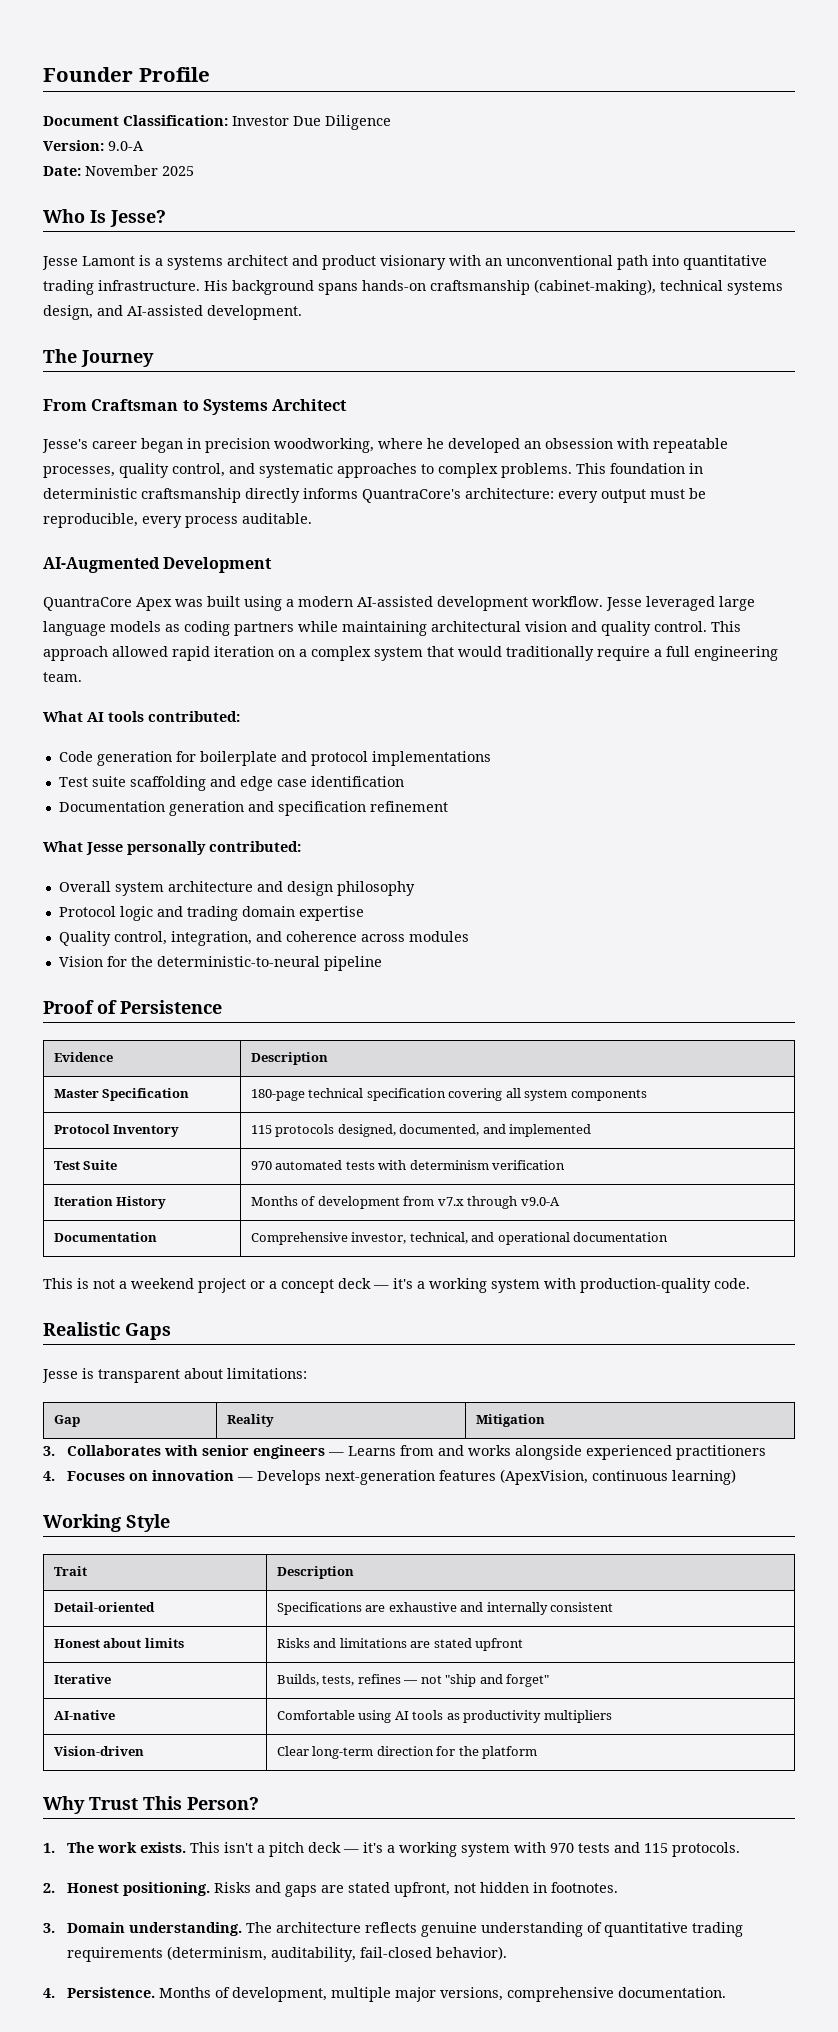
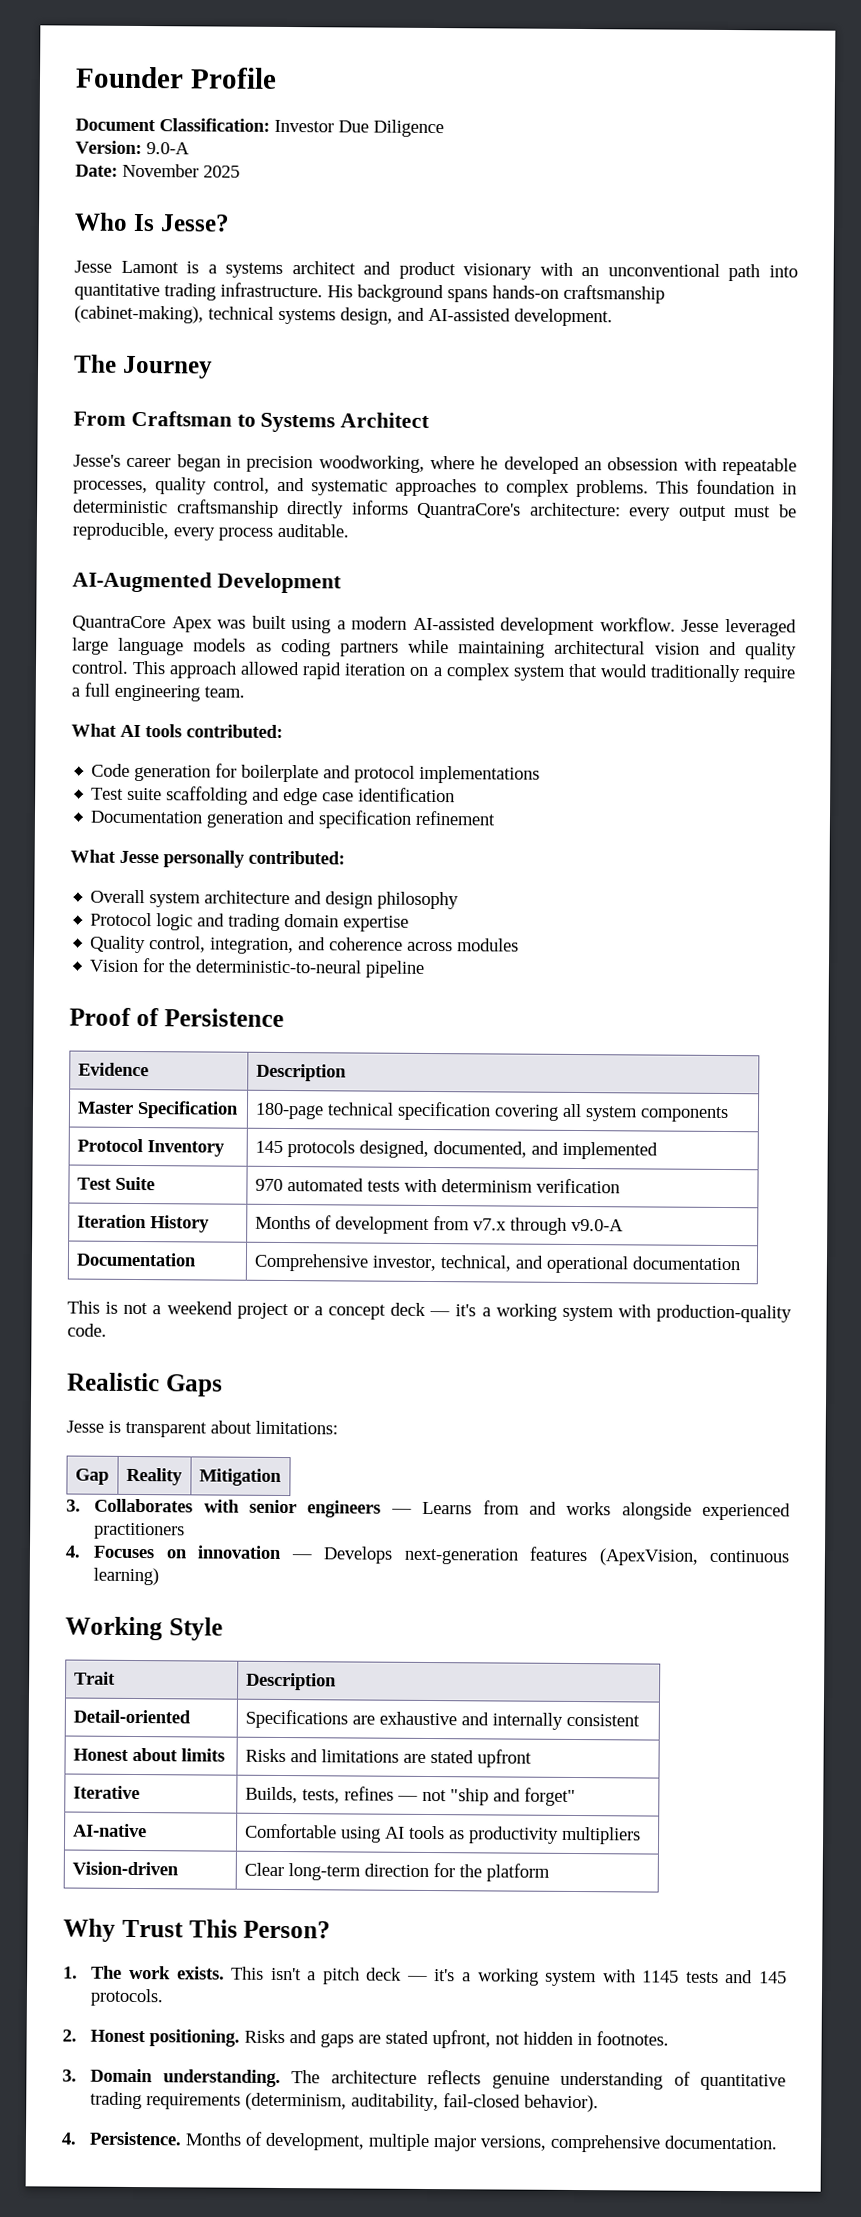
[250,1125,272,1134] 115 -> [254,1140,283,1153] 145
[550,1843,575,1853] 970 -> [642,1970,680,1983] 1145
[644,1843,669,1853] 115 -> [758,1971,787,1984] 145

